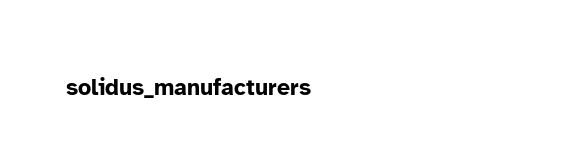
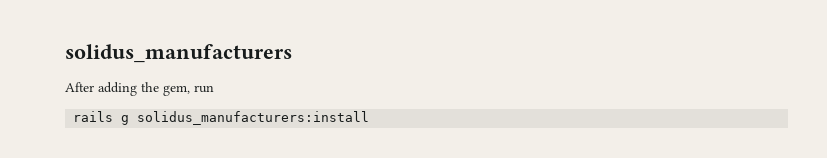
(311, 87) none -> [65,82,214,96] [73,111,370,125] // After adding the gem, run // rails g solidus_manufacturers:install

